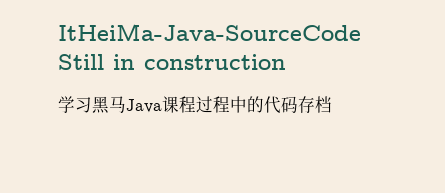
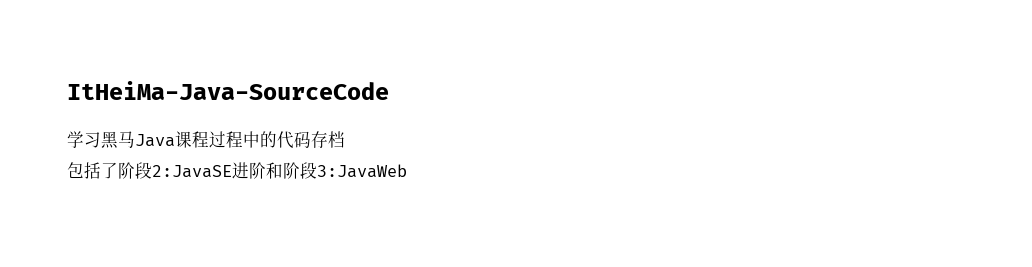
[58,54,286,70] Still in construction -> (389, 90) none
(332, 104) none -> [67,162,407,179] // 包括了阶段2:JavaSE进阶和阶段3:JavaWeb

